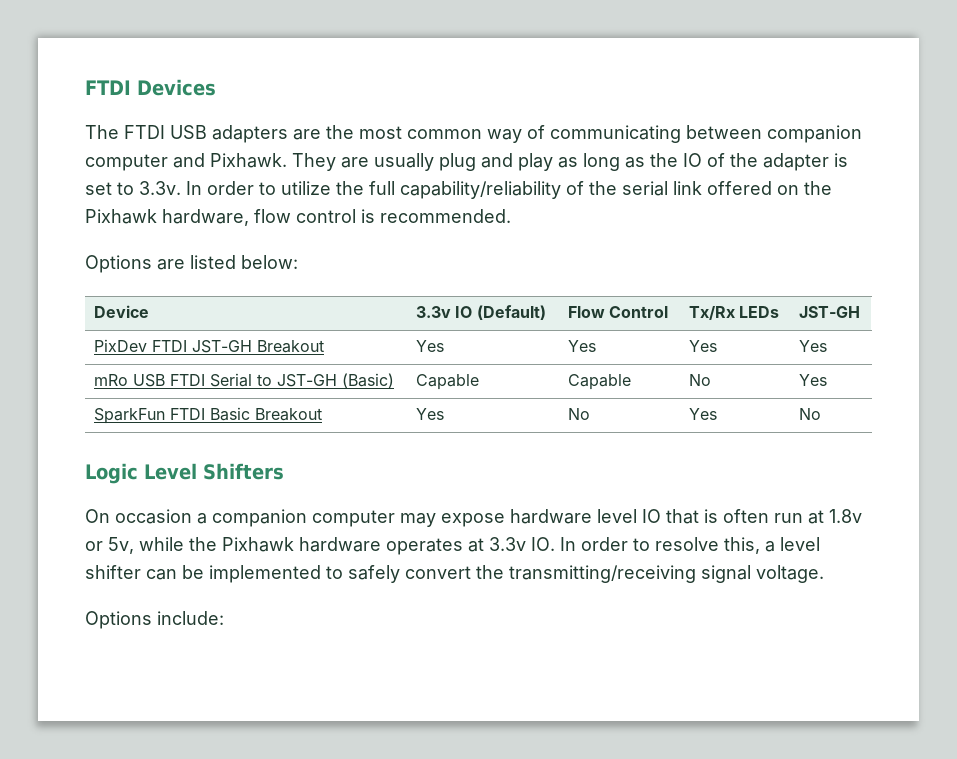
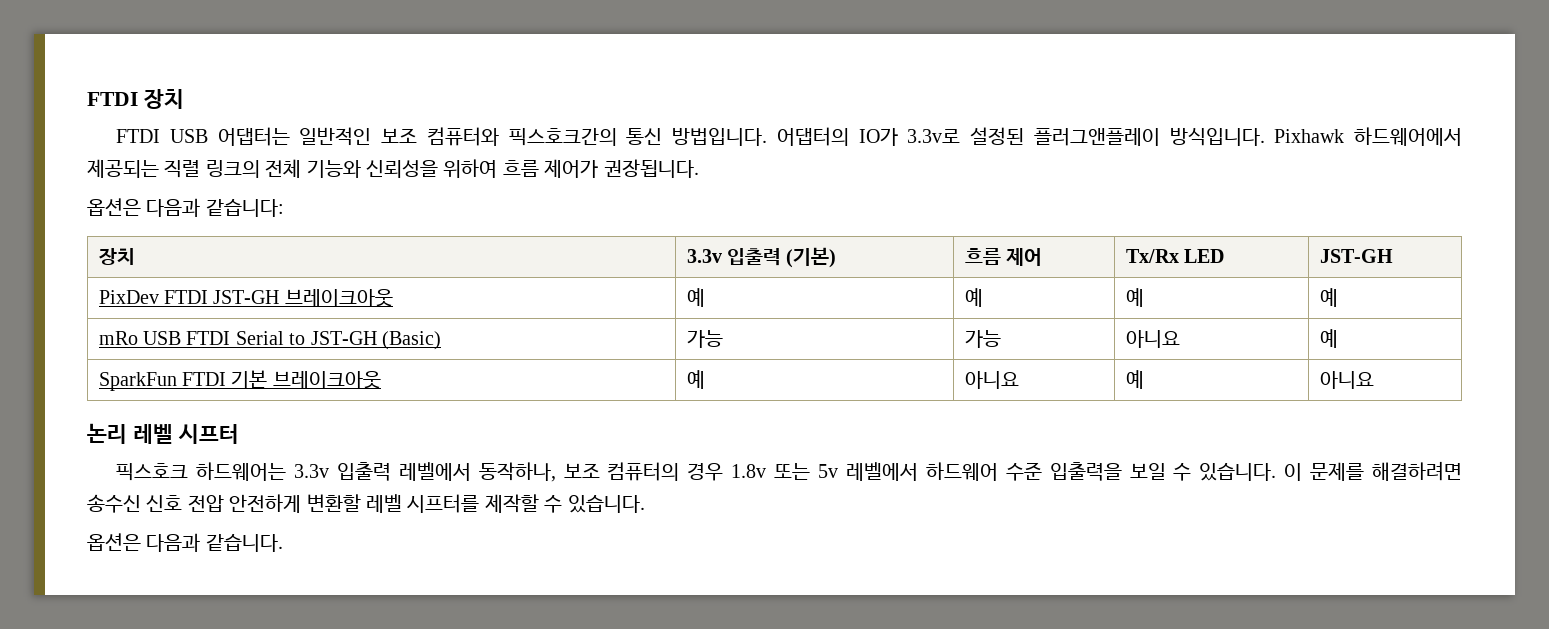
[85,79,216,96] [85,125,862,143] [85,153,848,171] [85,181,832,199] [85,209,511,226] [85,255,298,273] [94,305,150,318] [416,305,546,320] [568,306,669,318] FTDI Devices // The FTDI USB adapters are the most common way of communicating between companion computer and Pixhawk. They are usually plug and play as long as the IO of the adapter is set to 3.3v. In order to utilize the full capability/reliability of the serial link offered on the Pixhawk hardware, flow control is recommended. // Options are listed below: // Device | 3.3v IO (Default) | Flow Control -> [87,89,184,109] [116,127,1462,146] [87,159,699,178] [87,198,284,217] [98,248,135,265] [686,247,837,268] [964,248,1042,266] FTDI 장치 // FTDI USB 어댑터는 일반적인 보조 컴퓨터와 픽스호크간의 통신 방법입니다. 어댑터의 IO가 3.3v로 설정된 플러그앤플레이 방식입니다. Pixhawk 하드웨어에서 제공되는 직렬 링크의 전체 기능와 신뢰성을 위하여 흐름 제어가 권장됩니다. // 옵션은 다음과 같습니다: // 장치 | 3.3v 입출력 (기본) | 흐름 제어
[739,306,780,318] LEDs -> [1183,249,1224,263] LED
[257,340,325,353] [416,340,445,352] [568,340,597,352] [689,340,718,352] [799,340,828,352] Breakout | Yes | Yes | Yes | Yes -> [284,289,393,307] [686,288,705,307] [964,288,983,307] [1125,288,1144,307] [1319,288,1338,307] 브레이크아웃 | 예 | 예 | 예 | 예
[416,374,480,390] [568,374,632,390] [689,374,712,386] [799,374,828,386] [94,407,323,424] [416,408,445,420] [568,408,591,420] [689,408,718,420] [799,408,822,420] [85,463,284,484] [85,509,862,527] [85,537,820,555] [85,565,824,583] [85,611,224,629] Capable | Capable | No | Yes // SparkFun FTDI Basic Breakout | Yes | No | Yes | No // Logic Level Shifters // On occasion a companion computer may expose hardware level IO that is often run at 1.8v or 5v, while the Pixhawk hardware operates at 3.3v IO. In order to resolve this, a level shifter can be implemented to safely convert the transmitting/receiving signal voltage. // Options include: -> [686,330,723,348] [964,330,1001,348] [1125,330,1180,348] [1319,329,1338,348] [98,370,381,391] [686,370,705,389] [964,371,1019,389] [1125,370,1144,389] [1319,371,1374,389] [87,423,239,444] [116,461,1463,482] [87,494,645,513] [87,533,283,552] 가능 | 가능 | 아니요 | 예 // SparkFun FTDI 기본 브레이크아웃 | 예 | 아니요 | 예 | 아니요 // 논리 레벨 시프터 // 픽스호크 하드웨어는 3.3v 입출력 레벨에서 동작하나, 보조 컴퓨터의 경우 1.8v 또는 5v 레벨에서 하드웨어 수준 입출력을 보일 수 있습니다. 이 문제를 해결하려면 송수신 신호 전압 안전하게 변환할 레벨 시프터를 제작할 수 있습니다. // 옵션은 다음과 같습니다.

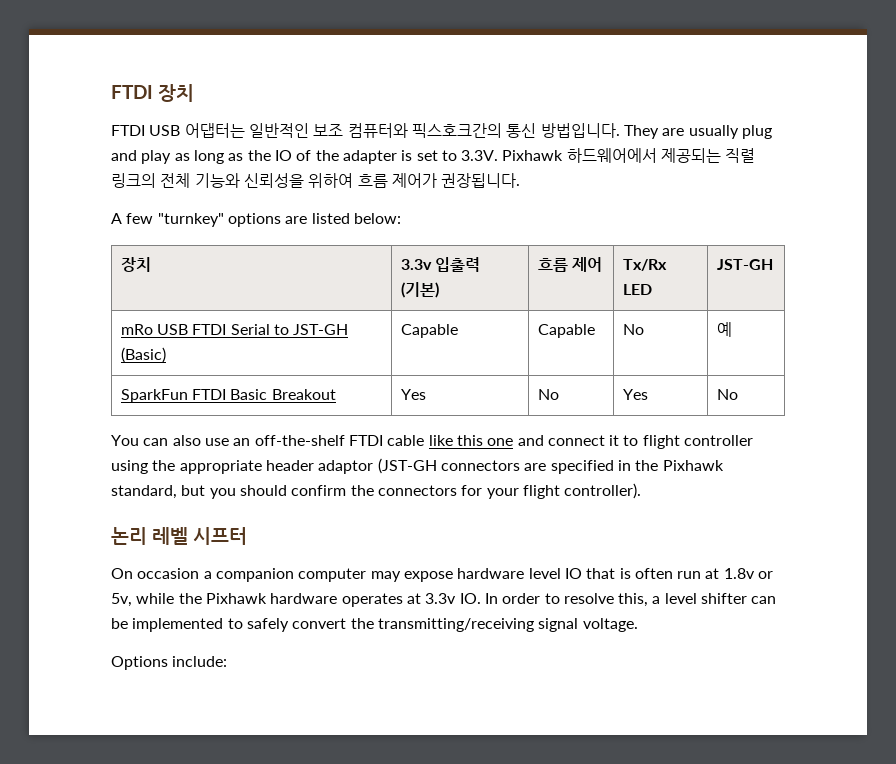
[776,127,1265,146] 어댑터의 IO가 3.3v로 설정된 플러그앤플레이 방식입니다. -> [623,125,772,139] [111,150,499,164] They are usually plug and play as long as the IO of the adapter is set to 3.3V.
[87,198,284,217] 옵션은 다음과 같습니다: -> [111,213,401,227] A few "turnkey" options are listed below:
[98,289,393,307] [686,288,705,307] [964,288,983,307] [1125,288,1144,307] [1319,288,1338,307] // PixDev FTDI JST-GH 브레이크아웃 | 예 | 예 | 예 | 예 -> (773, 264) none
[686,330,723,348] [964,330,1001,348] [1125,330,1180,348] 가능 | 가능 | 아니요 -> [400,324,458,338] [537,324,595,338] [622,324,644,335] Capable | Capable | No
[231,370,381,389] [686,370,705,389] [964,371,1019,389] [1125,370,1144,389] [1319,371,1374,389] [87,423,239,444] [116,461,1463,482] [87,494,645,513] [87,533,283,552] 기본 브레이크아웃 | 예 | 아니요 | 예 | 아니요 // 논리 레벨 시프터 // 픽스호크 하드웨어는 3.3v 입출력 레벨에서 동작하나, 보조 컴퓨터의 경우 1.8v 또는 5v 레벨에서 하드웨어 수준 입출력을 보일 수 있습니다. 이 문제를 해결하려면 송수신 신호 전압 안전하게 변환할 레벨 시프터를 제작할 수 있습니다. // 옵션은 다음과 같습니다. -> [230,389,336,400] [400,389,426,400] [537,389,559,400] [622,389,648,400] [716,389,738,400] [111,435,754,449] [111,458,724,474] [111,483,642,499] [111,527,247,545] [111,568,774,582] [111,593,777,607] [111,618,638,632] [111,656,228,670] Basic Breakout | Yes | No | Yes | No // You can also use an off-the-shelf FTDI cable like this one and connect it to flight controller using the appropriate header adaptor (JST-GH connectors are specified in the Pixhawk standard, but you should confirm the connectors for your flight controller). // 논리 레벨 시프터 // On occasion a companion computer may expose hardware level IO that is often run at 1.8v or 5v, while the Pixhawk hardware operates at 3.3v IO. In order to resolve this, a level shifter can be implemented to safely convert the transmitting/receiving signal voltage. // Options include:

